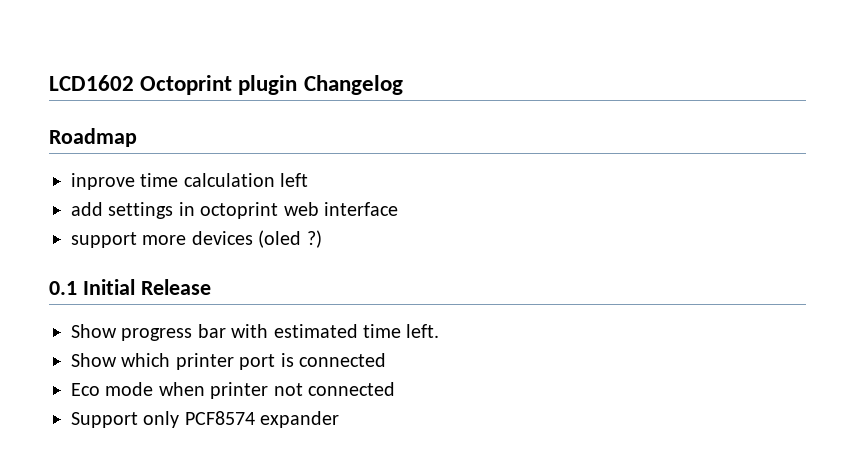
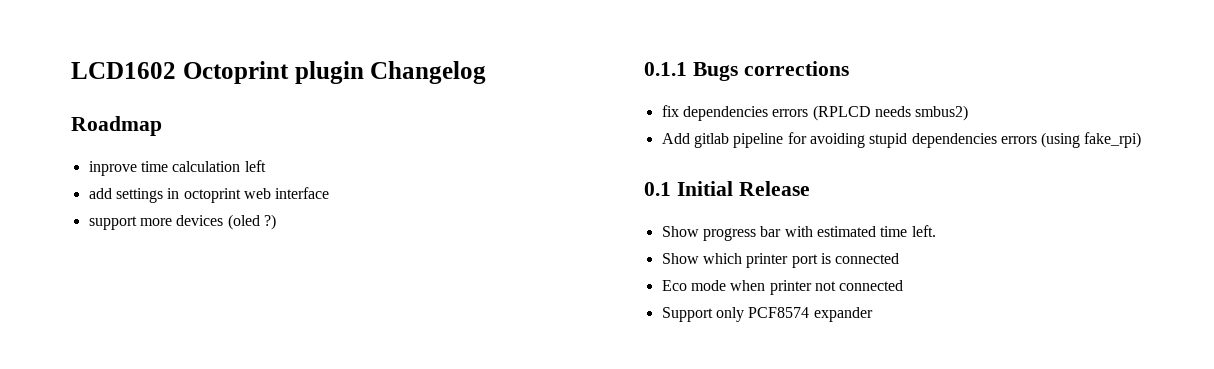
(322, 239) none -> [644,61,849,81] [661,105,969,121] [661,132,1142,148] // 0.1.1 Bugs corrections // fix dependencies errors (RPLCD needs smbus2) // Add gitlab pipeline for avoiding stupid dependencies errors (using fake_rpi)

